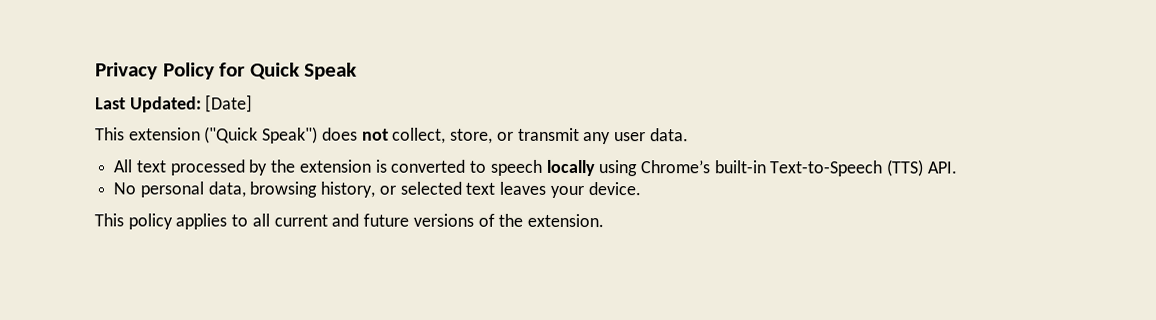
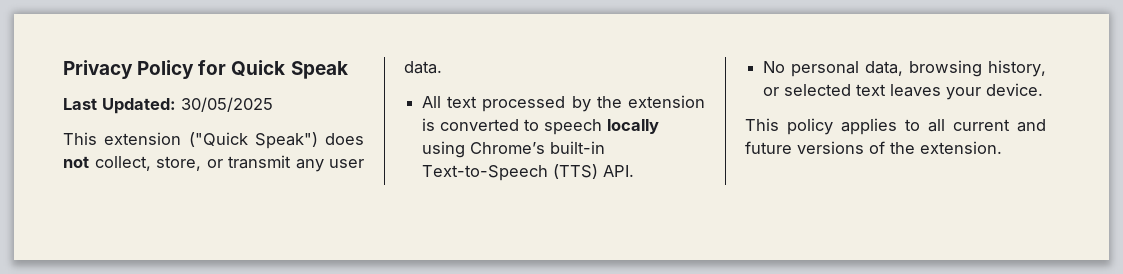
[205,94,254,113] [Date] -> [181,97,273,112] 30/05/2025

